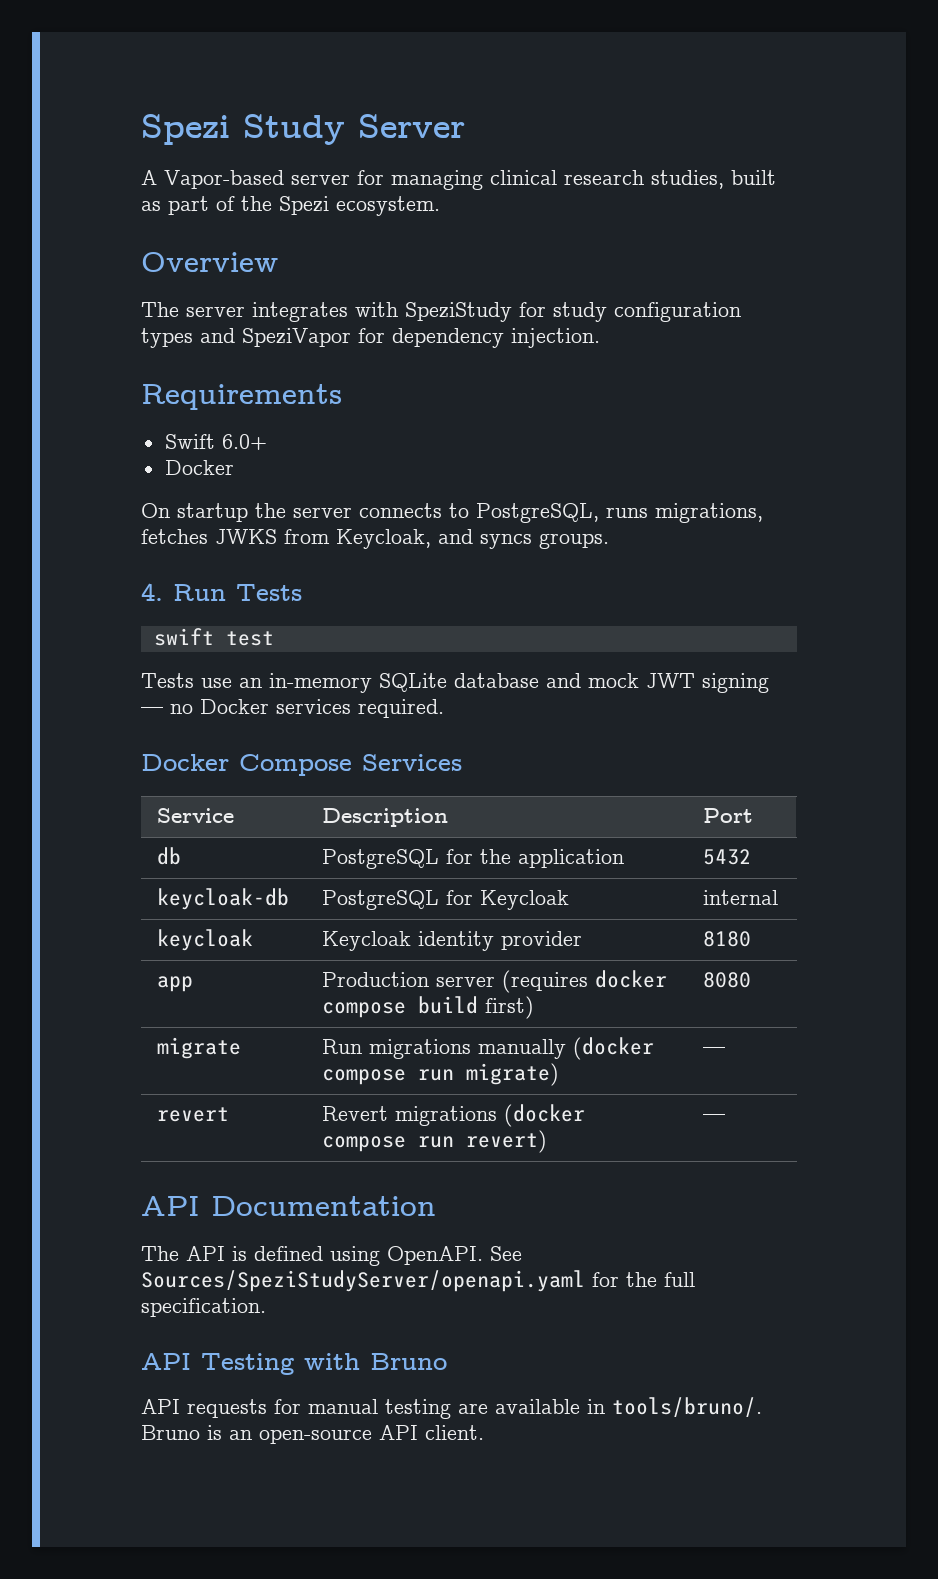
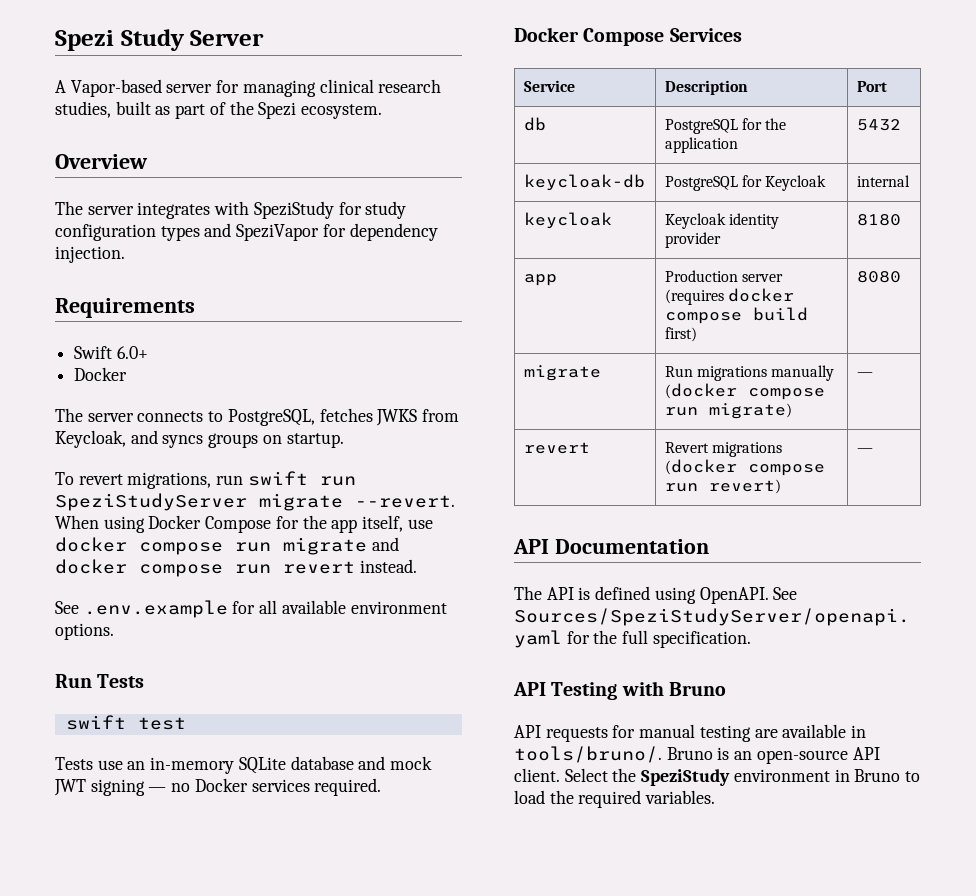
[141,503,286,522] On startup the -> [55,408,83,422] The
[606,503,763,523] runs migrations, -> (315, 417) none
[539,533,609,549] [141,583,163,601] groups. // 4. -> [208,433,344,448] [55,471,356,489] [55,493,455,511] [55,515,433,533] [55,537,399,555] [55,559,417,577] [55,600,447,618] [55,623,114,640] groups on startup. // To revert migrations, run swift run SpeziStudyServer migrate --revert. When using Docker Compose for the app itself, use docker compose run migrate and docker compose run revert instead. // See .env.example for all available environment options. //
(484, 1432) none -> [564,768,921,786] [514,790,716,808] Select the SpeziStudy environment in Bruno to load the required variables.

